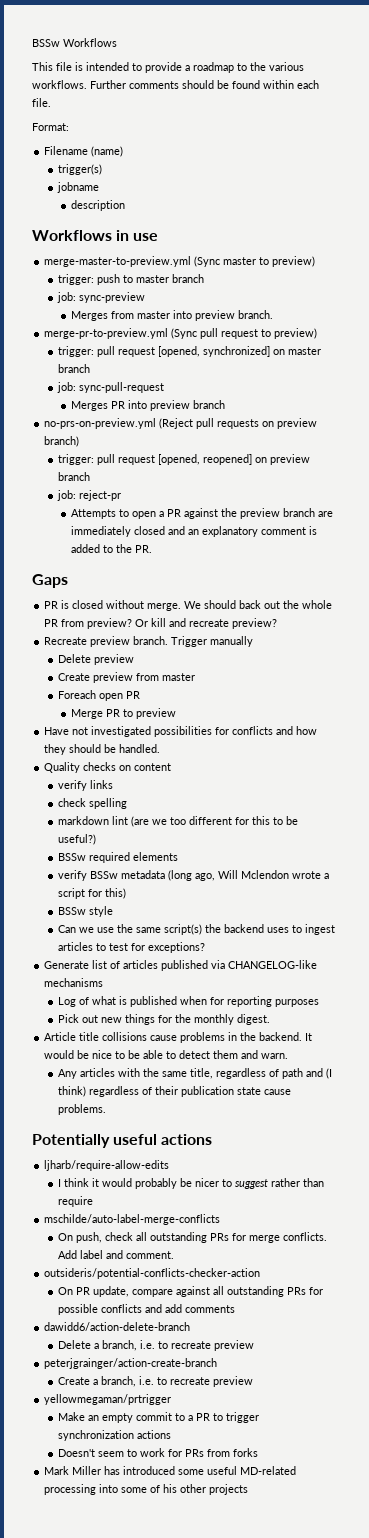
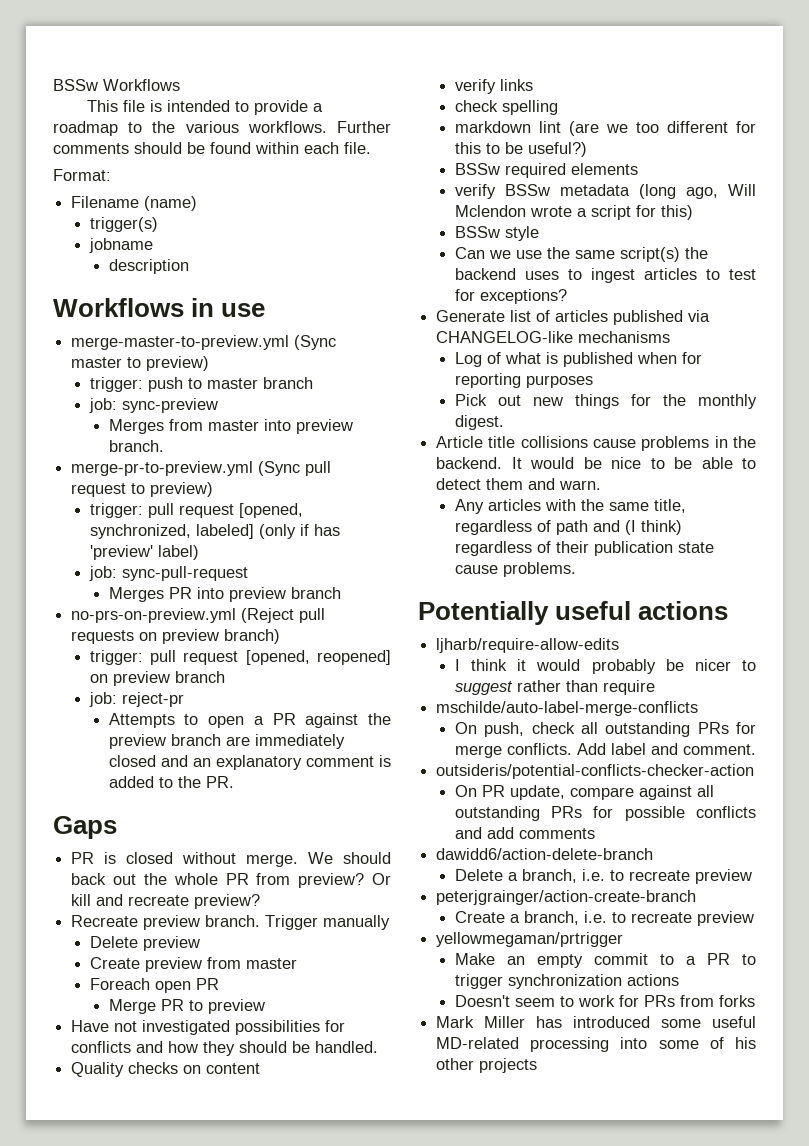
[202,346,321,357] [57,364,90,373] synchronized] on master branch -> [89,524,340,539] [89,545,199,560] synchronized, labeled] (only if has 'preview' label)

